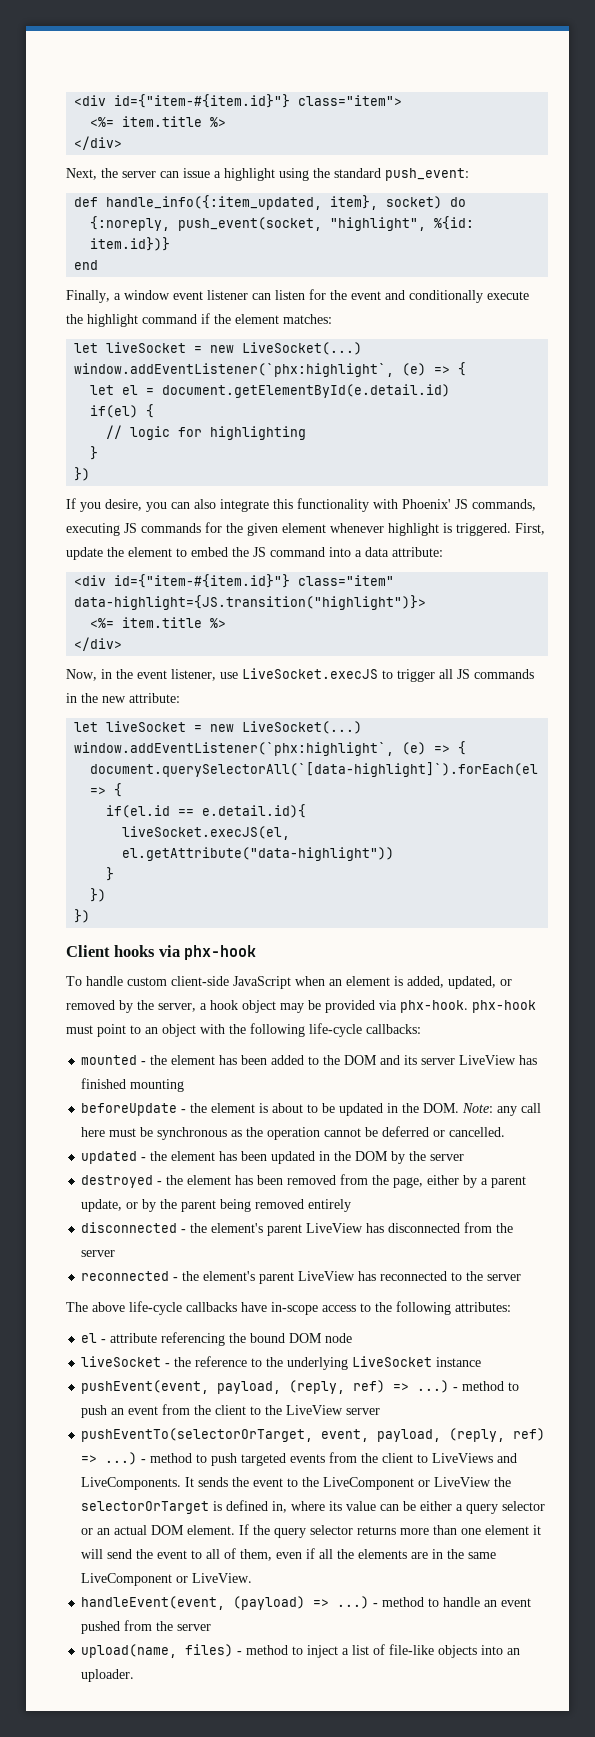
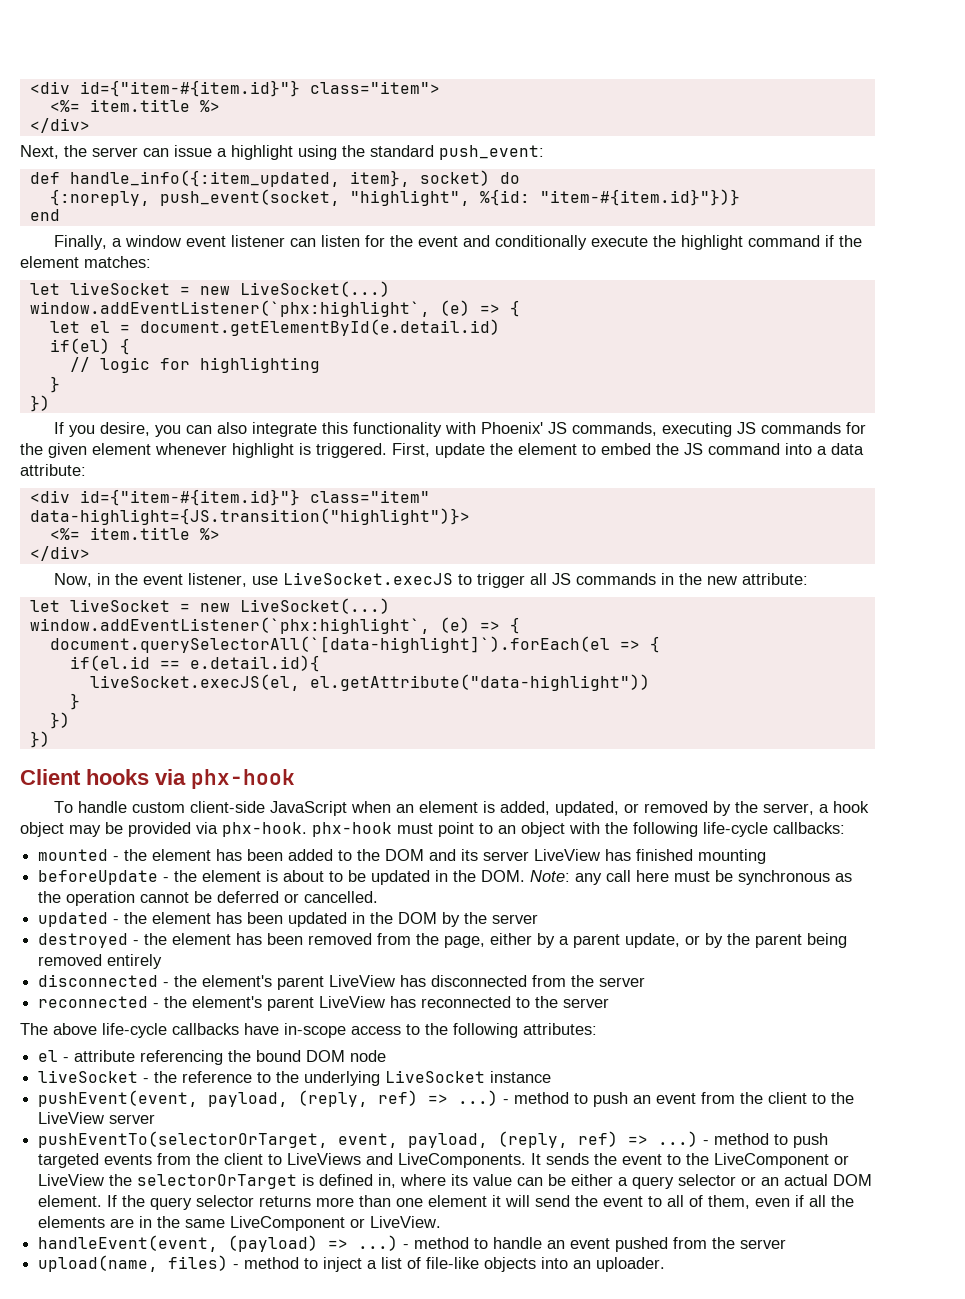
[90,237,171,251] item.id})} -> [539,189,740,206] "item-#{item.id}"})}

